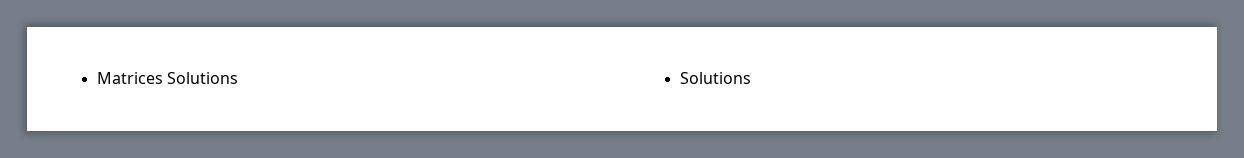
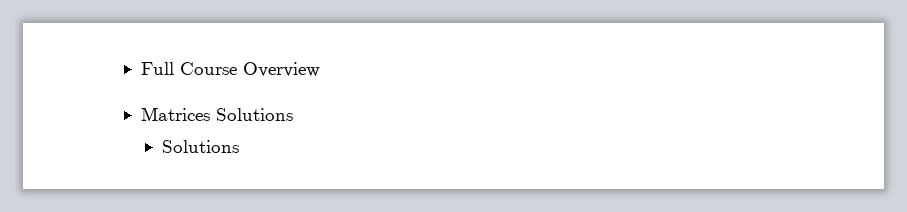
(96, 78) none -> [140,62,320,77] Full Course Overview //

